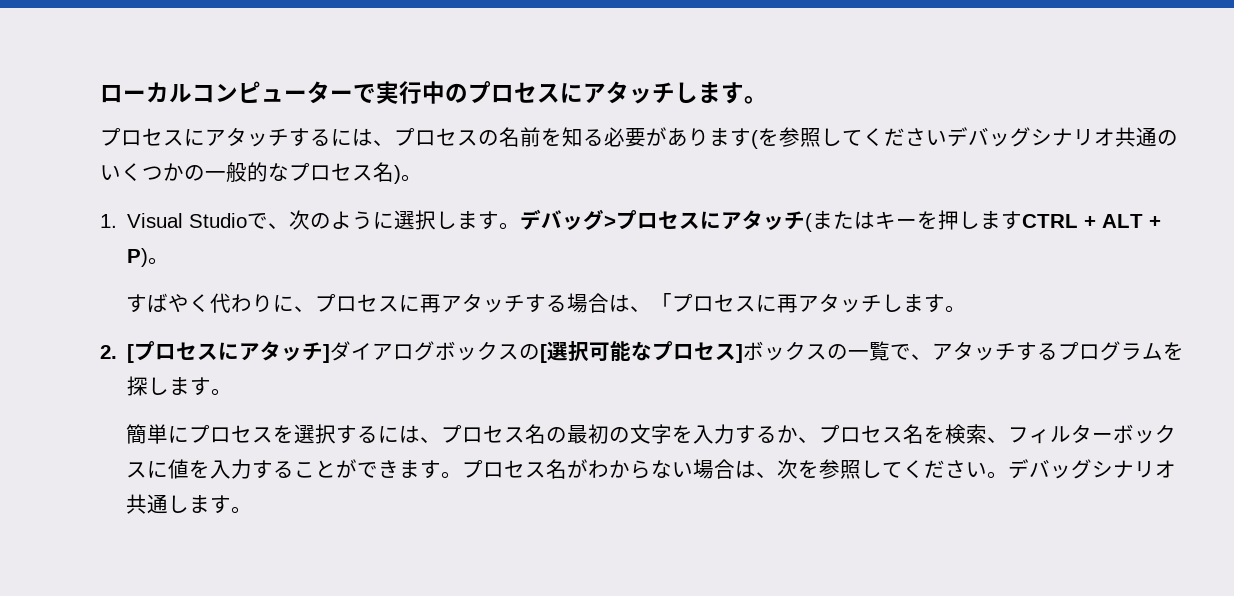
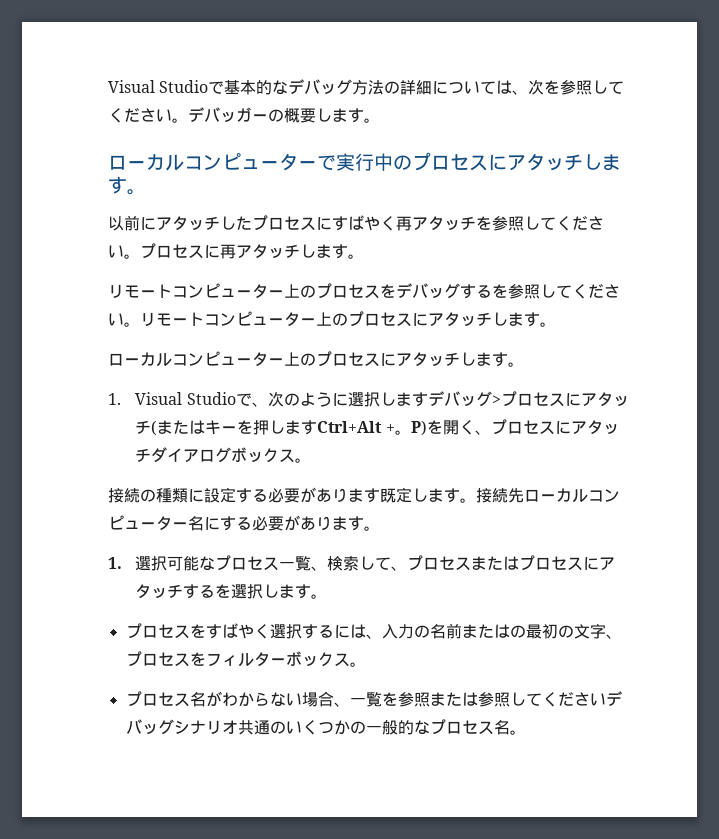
(100, 93) none -> [108,79,625,95] [108,107,380,123] Visual Studioで基本的なデバッグ方法の詳細については、次を参照してください。デバッガーの概要します。 //
(767, 100) none -> [108,215,604,231] [108,243,364,259] [108,283,620,299] [108,311,556,327] [108,351,524,367] [108,391,629,407] [135,419,619,436] [135,447,312,463] [108,487,620,503] [108,515,380,531] [108,555,520,571] 以前にアタッチしたプロセスにすばやく再アタッチを参照してください。プロセスに再アタッチします。 // リモートコンピューター上のプロセスをデバッグするを参照してください。リモートコンピューター上のプロセスにアタッチします。 // ローカルコンピューター上のプロセスにアタッチします。 // 1. Visual Studioで、次のように選択しますデバッグ>プロセスにアタッチ(またはキーを押しますCtrl+Alt +。P)を開く、プロセスにアタッチダイアログボックス。 // 接続の種類に設定する必要があります既定します。接続先ローカルコンピューター名にする必要があります。 // 1.選択可能なプロセス一覧、検索して、プロセスまたは
[331,127,779,149] には、プロセスの名前を知る必要があります(を -> [215,584,328,599] [125,623,622,639] [125,651,366,667] [125,691,478,707] を選択します。 // プロセスをすばやく選択するには、入力の名前またはの最初の文字、プロセスをフィルターボックス。 // プロセス名がわからない場合、一覧を参照または
[394,165,422,184] [100,209,1162,232] [127,248,170,267] [125,293,966,313] [100,341,1185,363] [127,376,233,396] [125,424,1176,444] [125,459,1176,479] [125,494,252,514] )。 // 1. Visual Studioで、次のように選択します。デバッグ>プロセスにアタッチ(またはキーを押しますCTRL + ALT + P)。 // すばやく代わりに、プロセスに再アタッチする場合は、「プロセスに再アタッチします。 // 2. [プロセスにアタッチ]ダイアログボックスの[選択可能なプロセス]ボックスの一覧で、アタッチするプログラムを探します。 // 簡単にプロセスを選択するには、プロセス名の最初の文字を入力するか、プロセス名を検索、フィルターボックスに値を入力することができます。プロセス名がわからない場合は、次を参照してください。デバッグシナリオ共通します。 -> [509,730,526,735] 。

